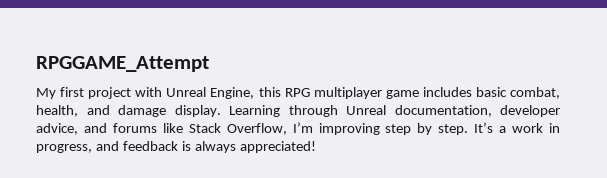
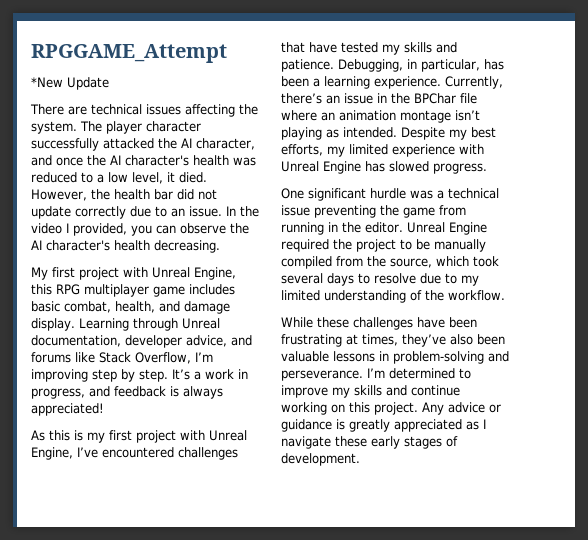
(209, 64) none -> [31,77,109,90] [30,104,258,117] [31,121,201,134] [31,138,255,151] [31,155,256,166] [31,172,207,184] [31,189,217,201] [31,206,259,219] [31,223,249,236] [31,240,220,253] // *New Update // There are technical issues affecting the system. The player character successfully attacked the AI character, and once the AI character's health was reduced to a low level, it died. However, the health bar did not update correctly due to an issue. In the video I provided, you can observe the AI character's health decreasing.
(316, 147) none -> [31,430,247,443] [31,447,238,460] [281,42,457,55] [281,59,504,72] [281,76,503,89] [281,93,477,104] [281,110,480,123] [281,127,496,140] [281,144,484,157] [281,161,487,174] [281,188,499,201] [281,205,466,218] [281,222,487,235] [281,239,486,252] [281,256,499,269] [281,273,479,286] [281,290,505,303] [281,317,477,330] [281,334,505,347] [281,351,509,364] [281,368,471,381] [281,385,460,398] [281,402,501,415] [281,419,486,432] [281,436,458,449] [281,453,360,466] // As this is my first project with Unreal Engine, I’ve encountered challenges that have tested my skills and patience. Debugging, in particular, has been a learning experience. Currently, there’s an issue in the BPChar file where an animation montage isn’t playing as intended. Despite my best efforts, my limited experience with Unreal Engine has slowed progress. // One significant hurdle was a technical issue preventing the game from running in the editor. Unreal Engine required the project to be manually compiled from the source, which took several days to resolve due to my limited understanding of the workflow. // While these challenges have been frustrating at times, they’ve also been valuable lessons in problem-solving and perseverance. I’m determined to improve my skills and continue working on this project. Any advice or guidance is greatly appreciated as I navigate these early stages of development.

